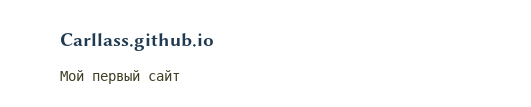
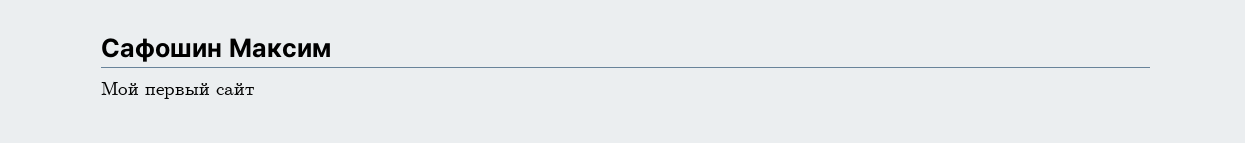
[60,33,214,51] Carllass.github.io -> [101,38,332,62] Сафошин Максим

